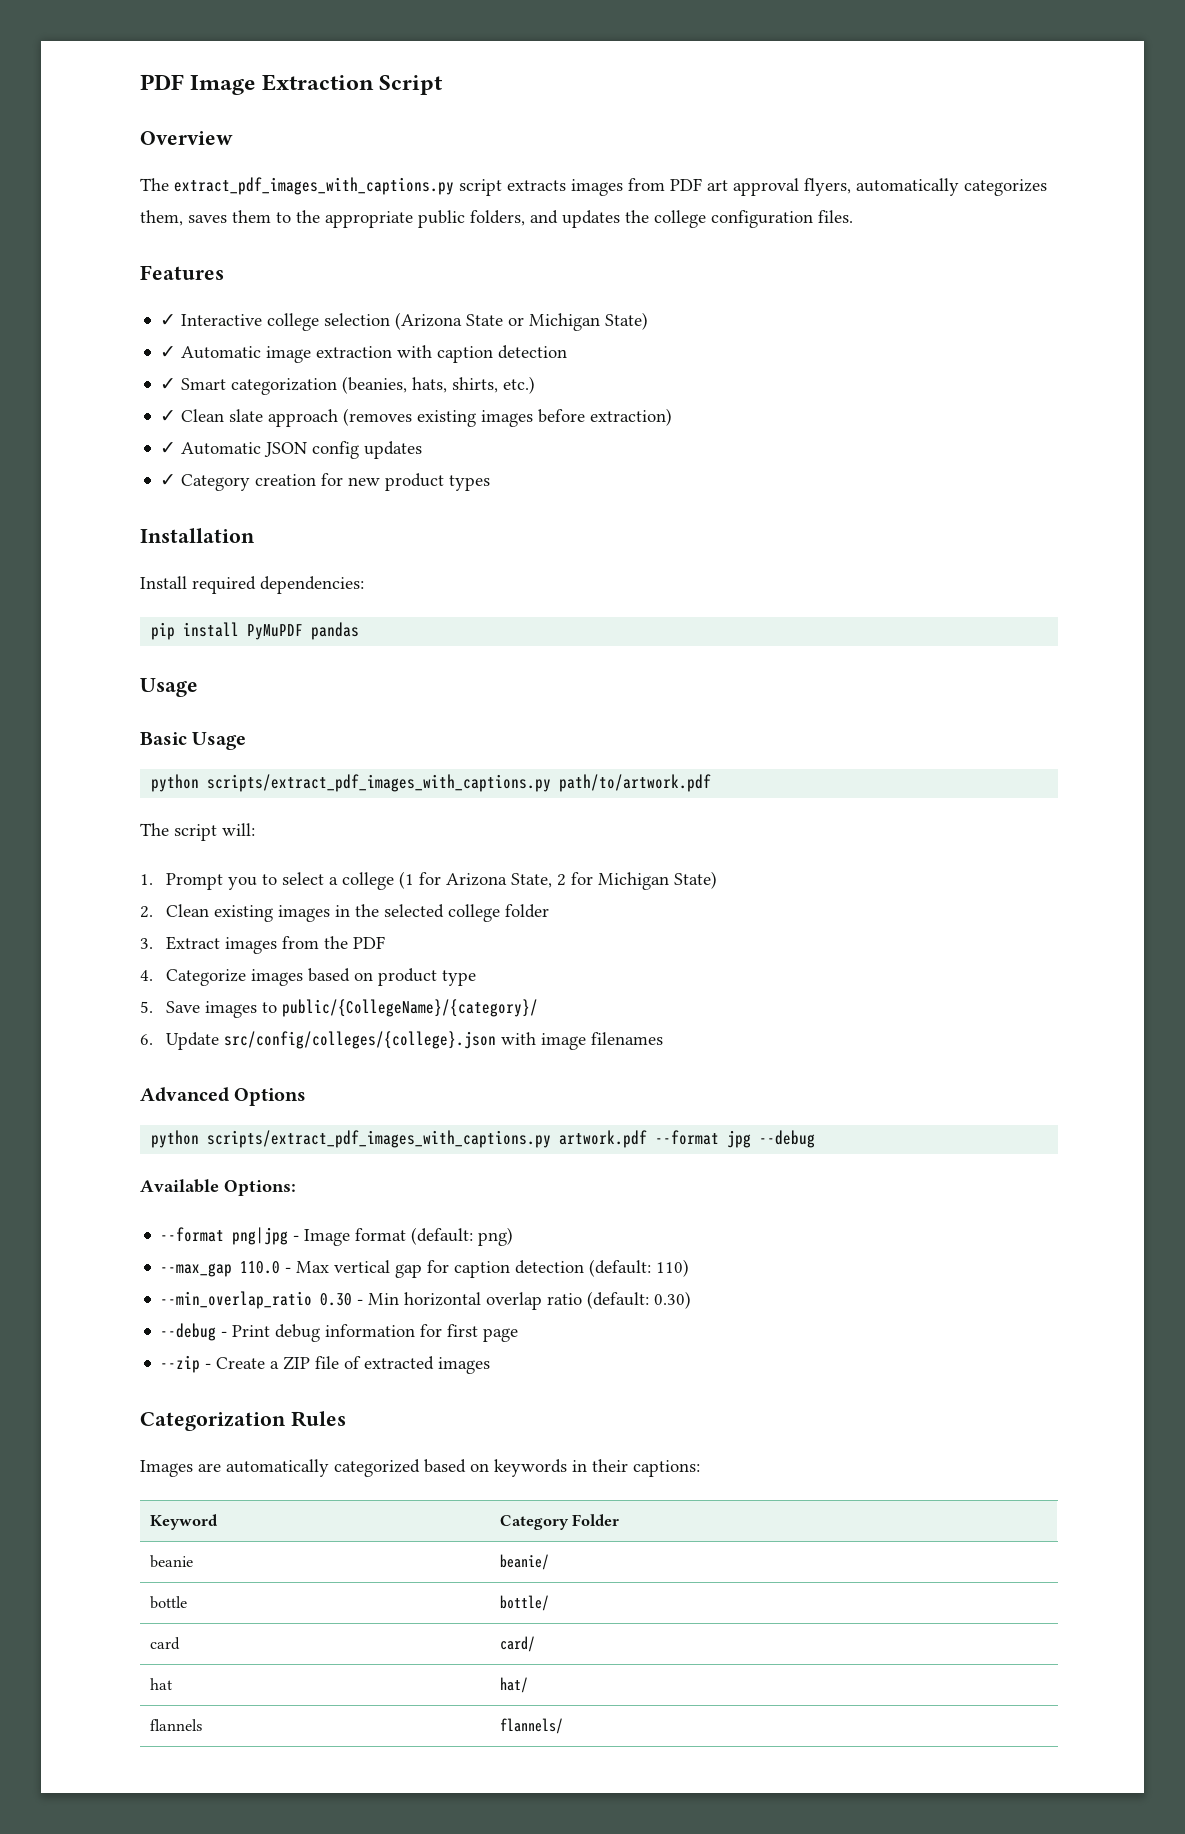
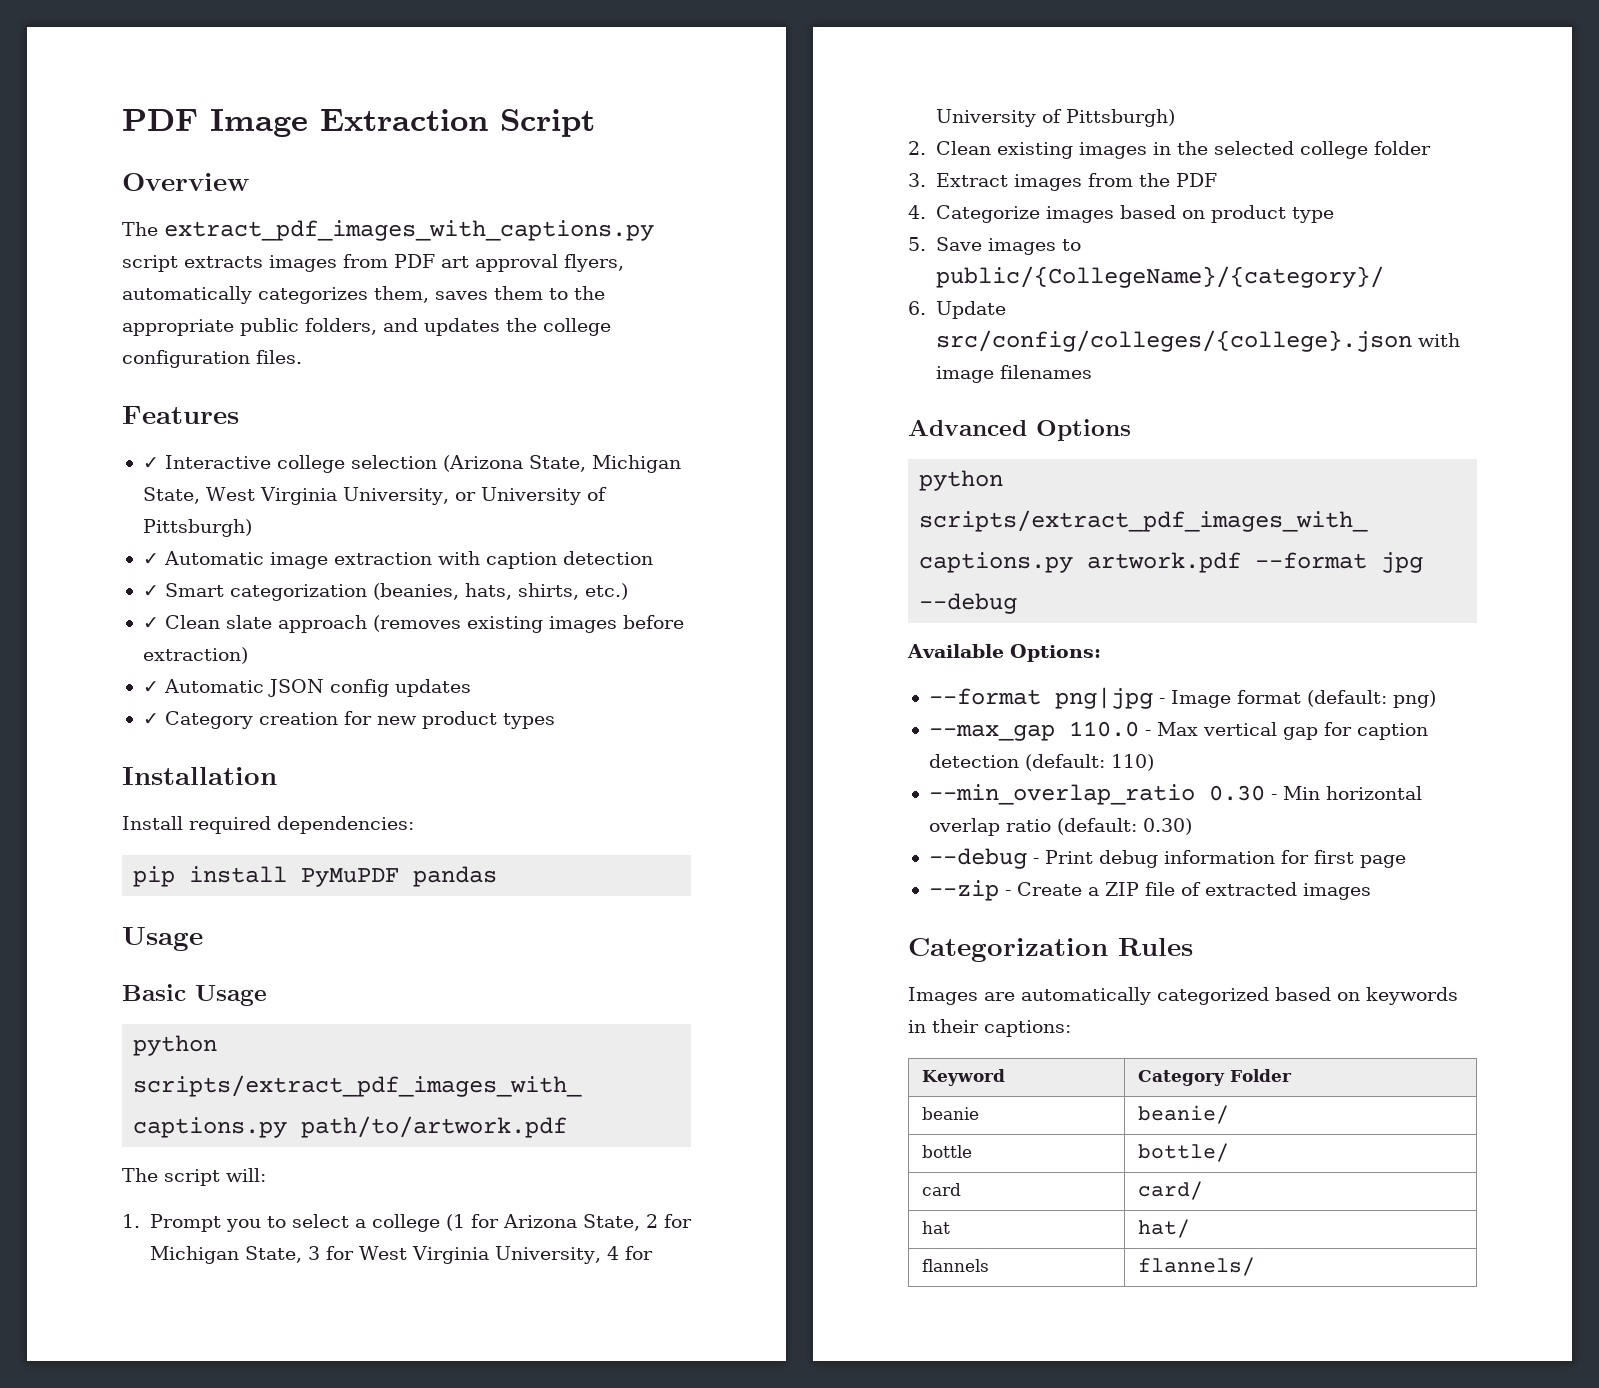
[466,312,649,331] State or Michigan State) -> [528,455,681,473] [142,487,607,505] [142,519,252,537] State, Michigan State, West Virginia University, or University of Pittsburgh)
[674,871,718,889] State) -> [244,1246,654,1264] [935,109,1175,127] State, 3 for West Virginia University, 4 for University of Pittsburgh)

